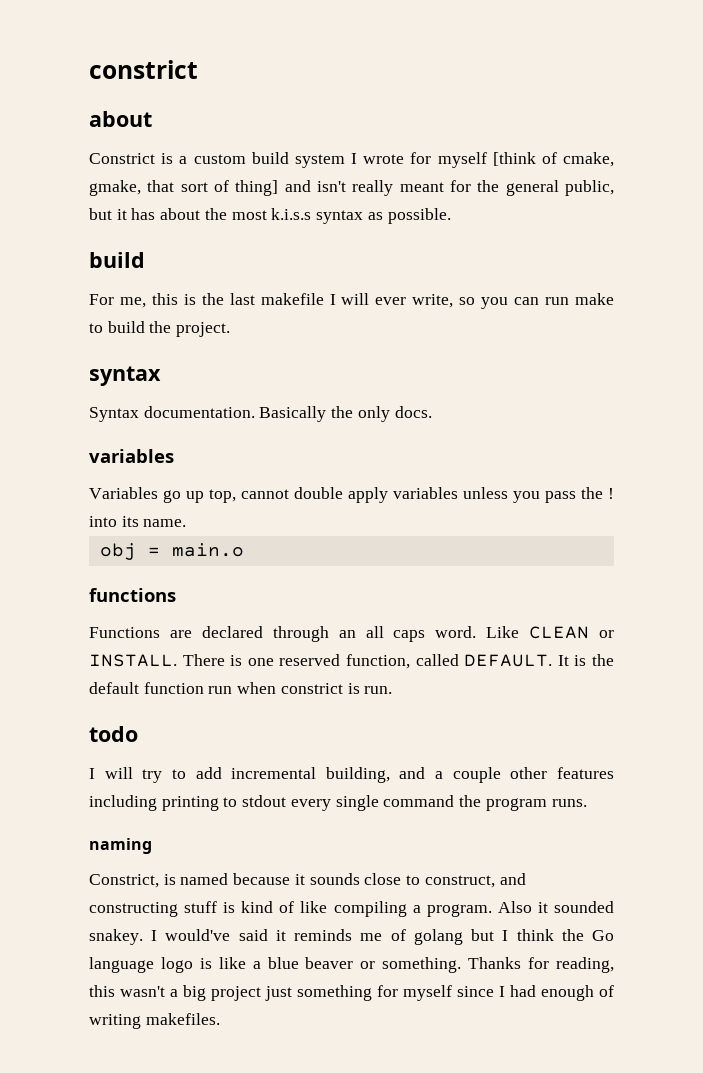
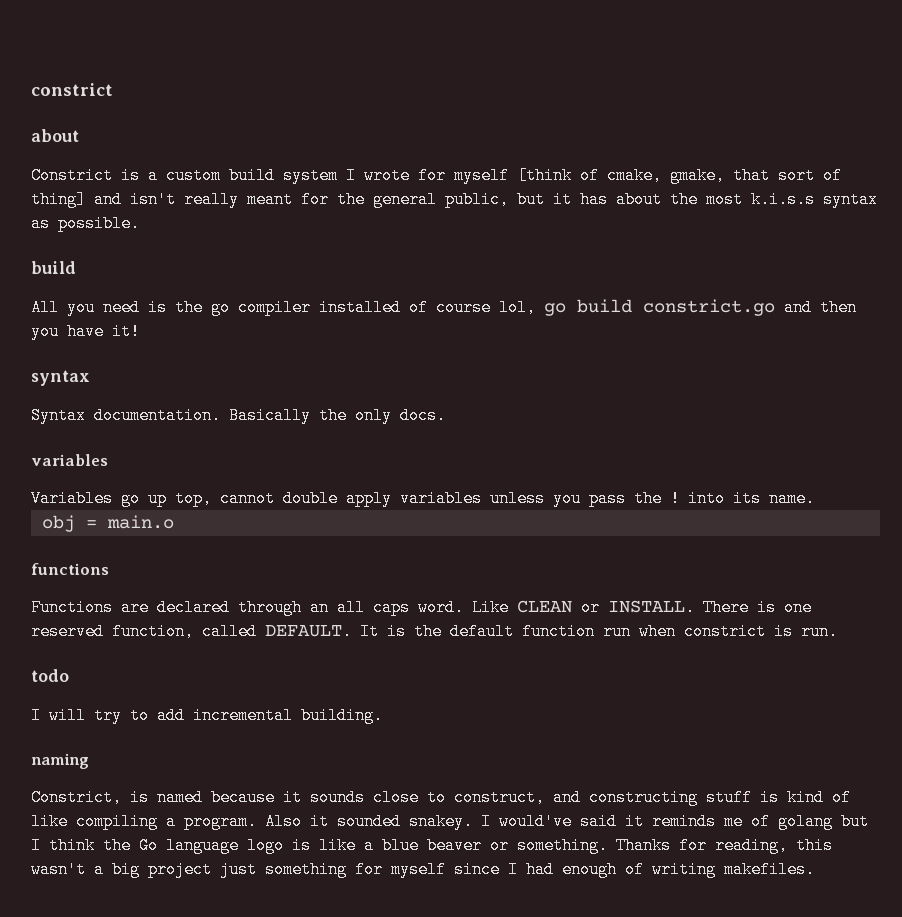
[89,293,614,309] [89,321,231,337] For me, this is the last makefile I will ever write, so you can run make to build the project. -> [31,299,857,316] [31,323,140,340] All you need is the go compiler installed of course lol, go build constrict.go and then you have it!
[325,767,614,783] [89,795,587,811] building, and a couple other features including printing to stdout every single command the program runs. -> [301,707,383,724] building.

